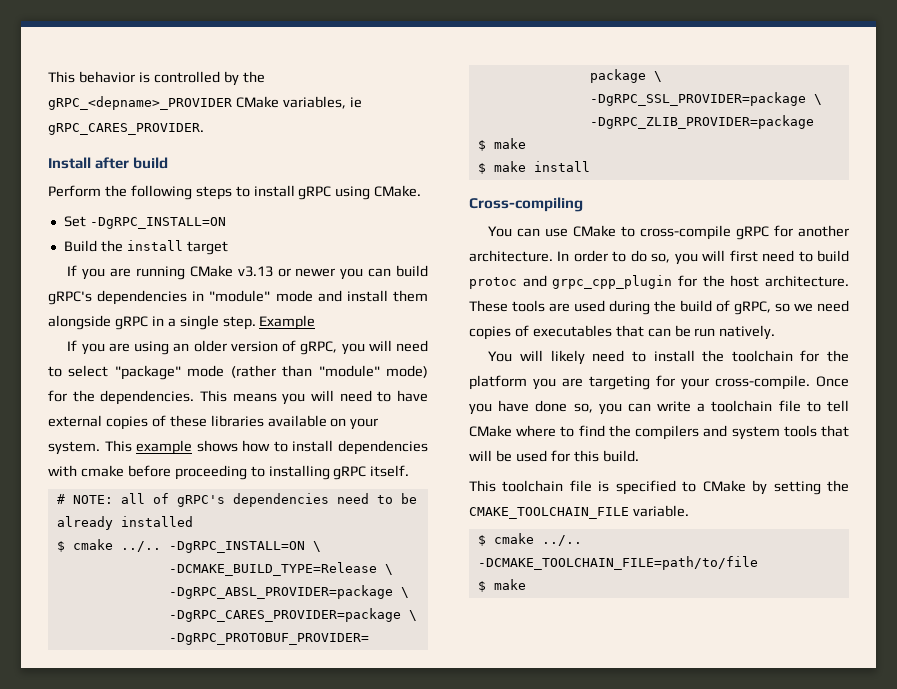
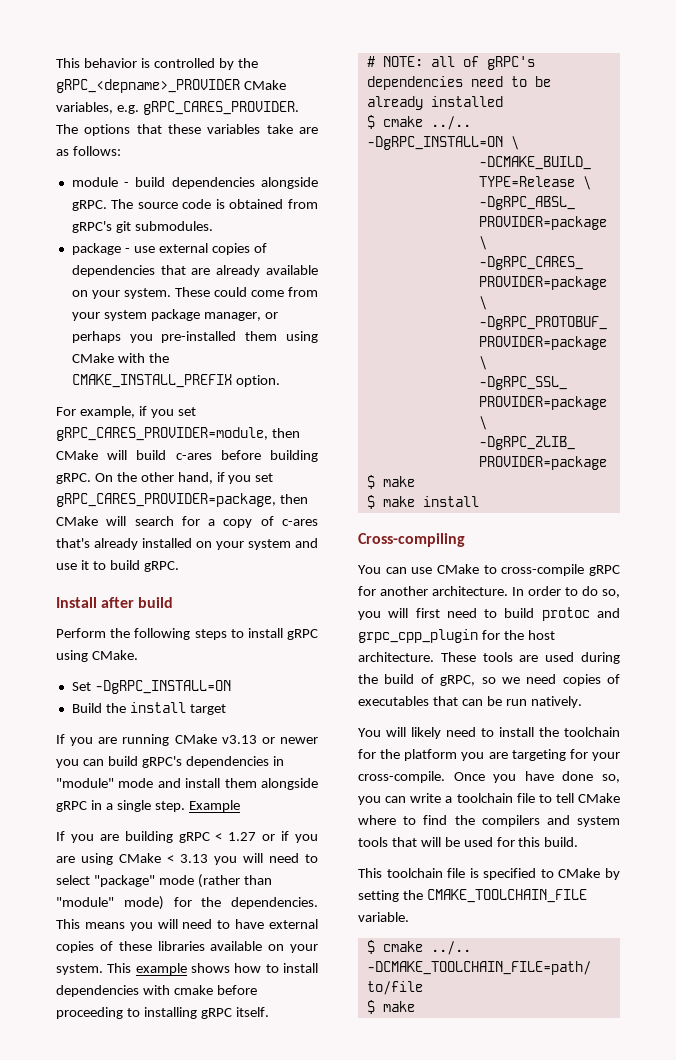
[349,97,362,108] ie -> [116,105,139,114] e.g.
(204, 129) none -> [56,124,318,136] [56,146,121,156] [71,177,318,189] [71,199,318,211] [71,221,213,233] [71,243,267,255] [71,265,319,277] [71,287,318,299] [71,309,278,321] [71,331,318,343] [71,353,169,363] [71,374,280,388] [56,406,196,418] [56,427,300,441] [56,450,318,462] [56,472,274,484] [56,493,308,507] [56,516,318,528] [56,538,318,550] [56,560,179,572] The options that these variables take are as follows: // module - build dependencies alongside gRPC. The source code is obtained from gRPC's git submodules. // package - use external copies of dependencies that are already available on your system. These could come from your system package manager, or perhaps you pre-installed them using CMake with the CMAKE_INSTALL_PREFIX option. // For example, if you set gRPC_CARES_PROVIDER=module, then CMake will build c-ares before building gRPC. On the other hand, if you set gRPC_CARES_PROVIDER=package, then CMake will search for a copy of c-ares that's already installed on your system and use it to build gRPC.
[134,340,338,355] using an older version of gRPC, -> [124,831,318,843] [56,853,208,865] building gRPC < 1.27 or if you are using CMake < 3.13

